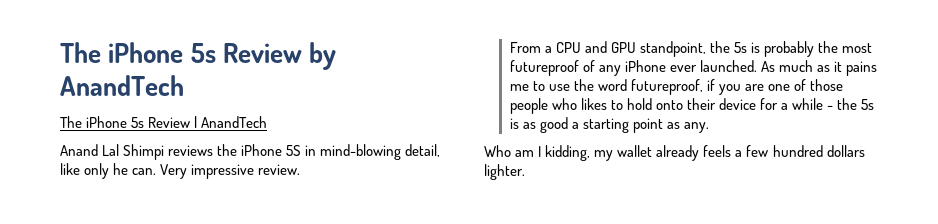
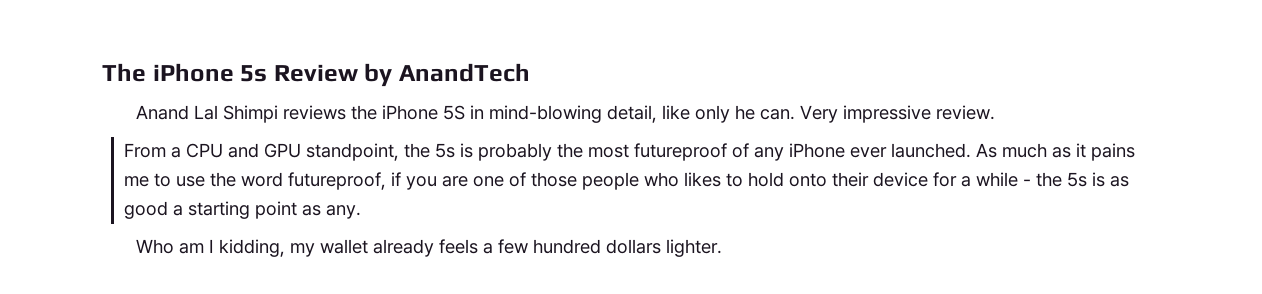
[60,116,268,128] // The iPhone 5s Review | AnandTech -> (531, 72) none

